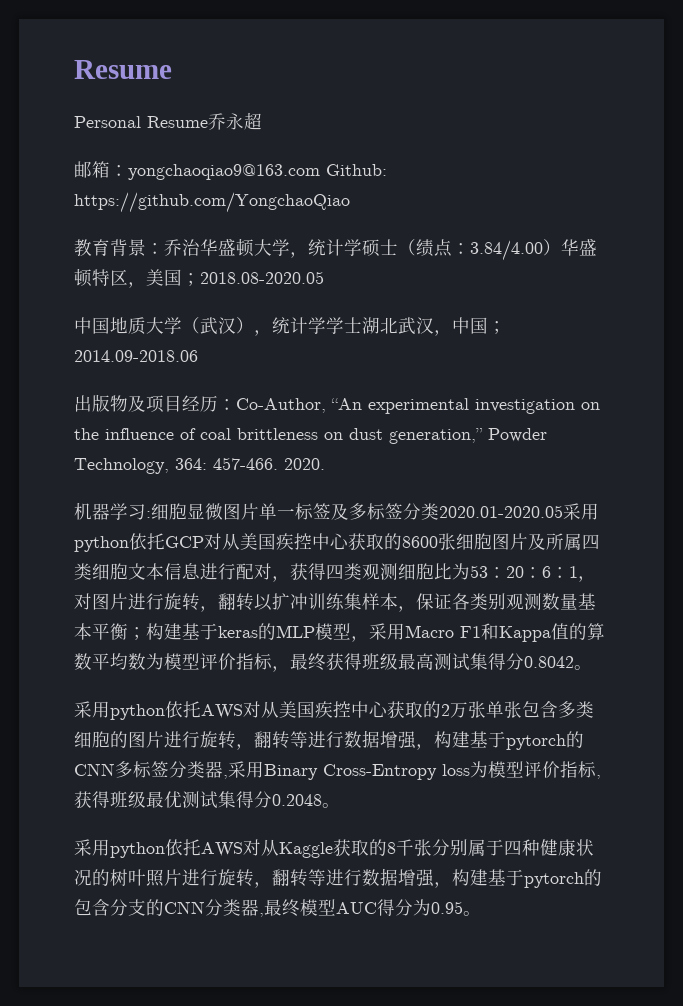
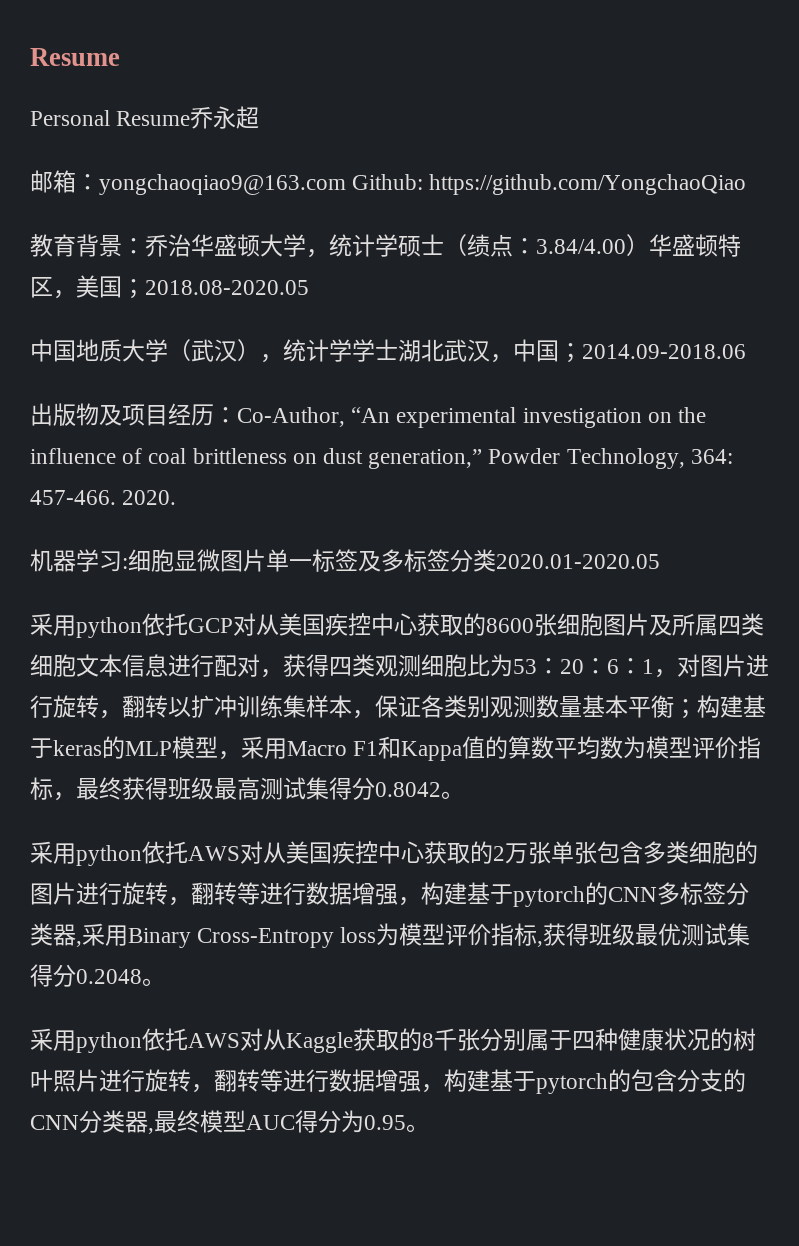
(563, 511) none -> (660, 561) //

